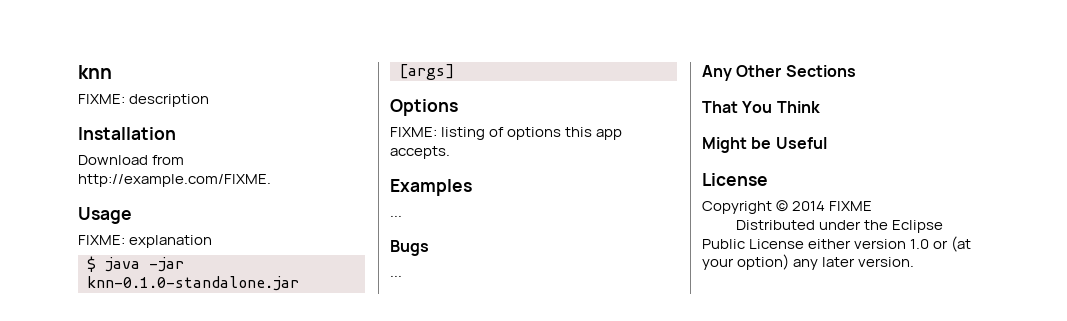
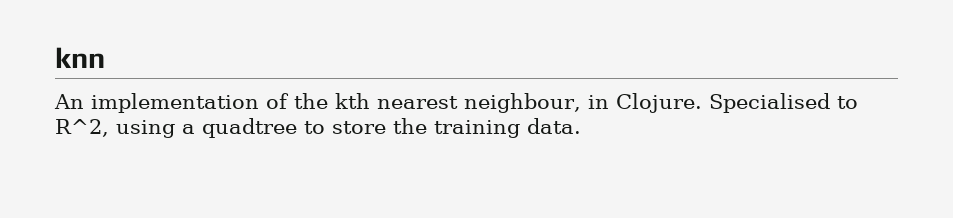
[78,94,210,107] [78,127,176,140] [78,155,185,165] [78,174,271,187] [78,207,132,224] [78,235,213,248] [87,256,184,272] [87,276,299,291] [399,64,454,80] [390,99,458,116] [390,127,623,140] [390,146,450,159] [390,179,472,196] [390,215,402,217] [390,240,429,256] [390,275,402,277] [702,65,856,81] [702,101,820,113] [702,137,827,153] [702,173,768,186] [702,200,873,214] [736,220,944,233] [702,236,972,252] [702,254,915,270] FIXME: description // Installation // Download from http://example.com/FIXME. // Usage // FIXME: explanation // $ java -jar knn-0.1.0-standalone.jar [args] // Options // FIXME: listing of options this app accepts. // Examples // ... // Bugs // ... // Any Other Sections // That You Think // Might be Useful // License // Copyright © 2014 FIXME // Distributed under the Eclipse Public License either version 1.0 or (at your option) any later version. -> [54,93,858,113] [55,118,581,138] An implementation of the kth nearest neighbour, in Clojure. Specialised to R^2, using a quadtree to store the training data.

